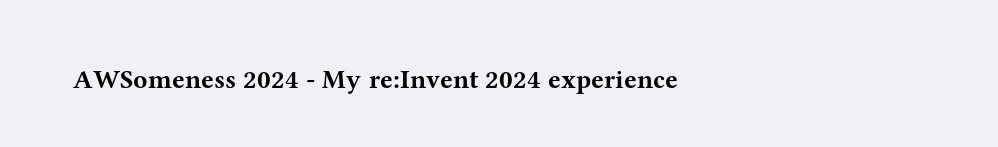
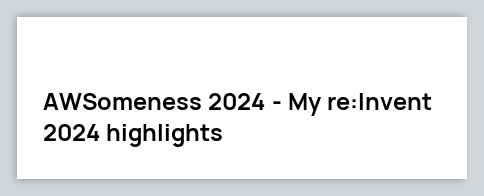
[547,71,678,94] experience -> [106,124,224,147] highlights

